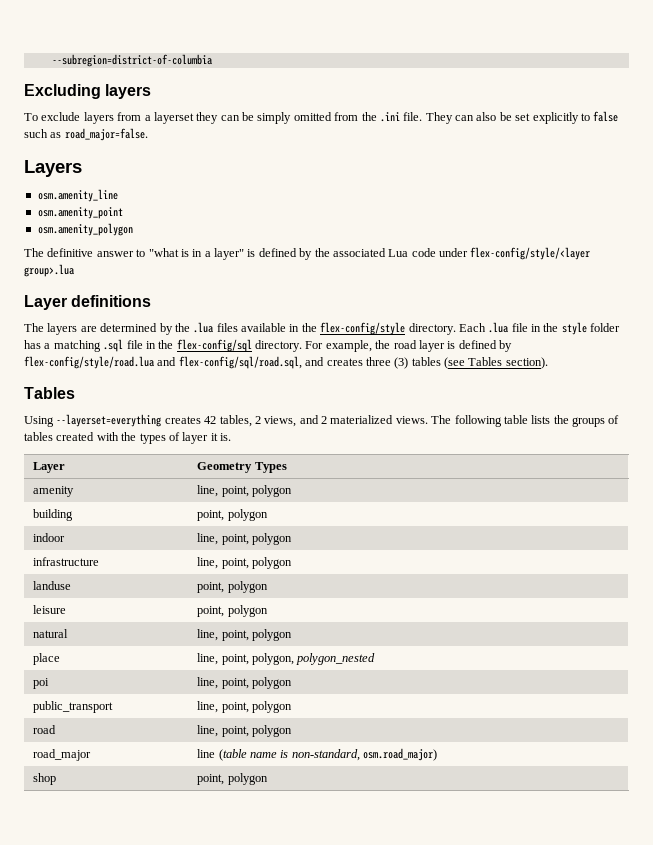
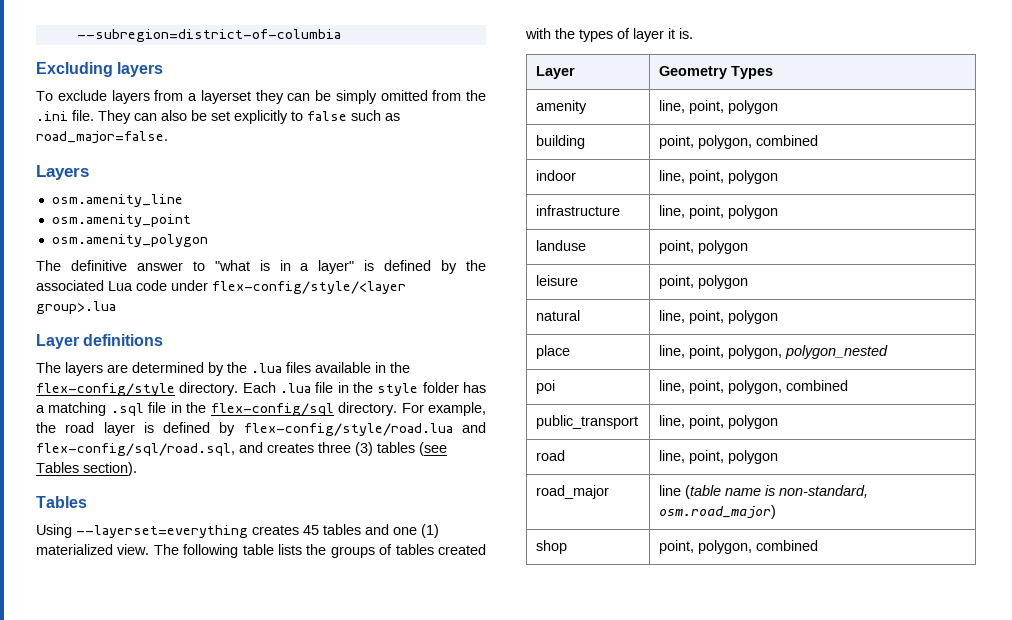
[204,415,428,427] 42 tables, 2 views, and 2 materialized views. -> [303,524,439,538] [36,544,150,555] 45 tables and one (1) materialized view.
[227,509,268,521] polygon -> [698,135,819,149] polygon, combined
[252,677,293,689] polygon -> [728,380,849,394] polygon, combined
[227,773,268,785] polygon -> [698,540,819,554] polygon, combined

